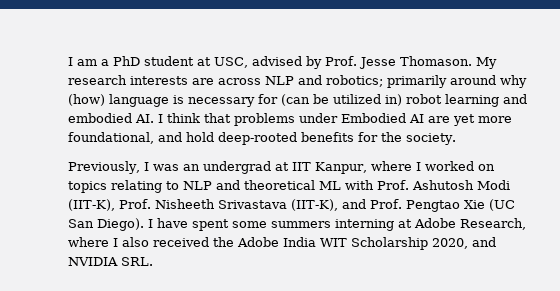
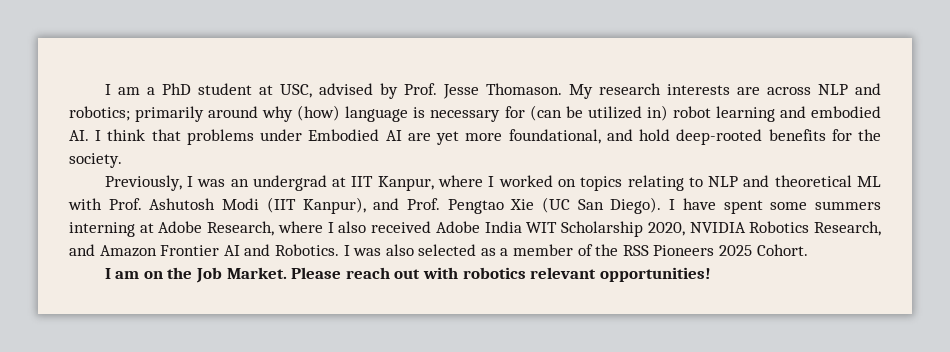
[68,199,338,211] (IIT-K), Prof. Nisheeth Srivastava (IIT-K), -> [266,197,366,214] (IIT Kanpur),
[213,237,234,247] the -> (432, 227) none
[472,237,496,247] [68,257,153,266] and NVIDIA SRL. -> [689,221,882,236] [69,244,808,257] [104,267,711,283] NVIDIA Robotics Research, and Amazon Frontier AI and Robotics. I was also selected as a member of the RSS Pioneers 2025 Cohort. // I am on the Job Market. Please reach out with robotics relevant opportunities!

